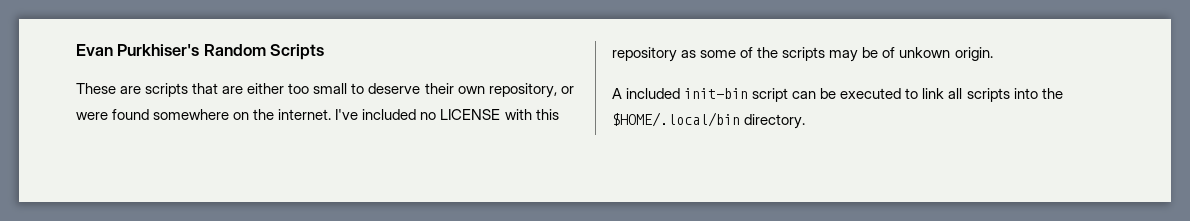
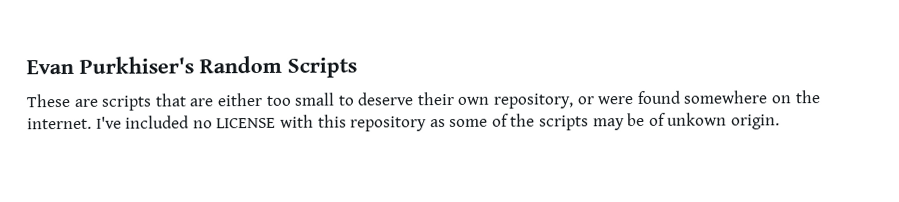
[612,88,1063,102] [612,112,806,129] // A included init-bin script can be executed to link all scripts into the $HOME/.local/bin directory. -> (781, 122) none

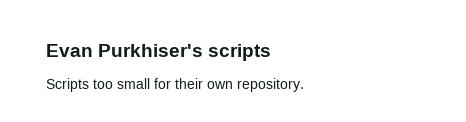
[199,55,282,74] Random -> [208,44,272,61] scripts //
[26,90,821,111] [27,112,781,132] // These are scripts that are either too small to deserve their own repository, or were found somewhere on the internet. I've included no LICENSE with this repository as some of the scripts may be of unkown origin. -> [93,78,304,92] too small for their own repository.

